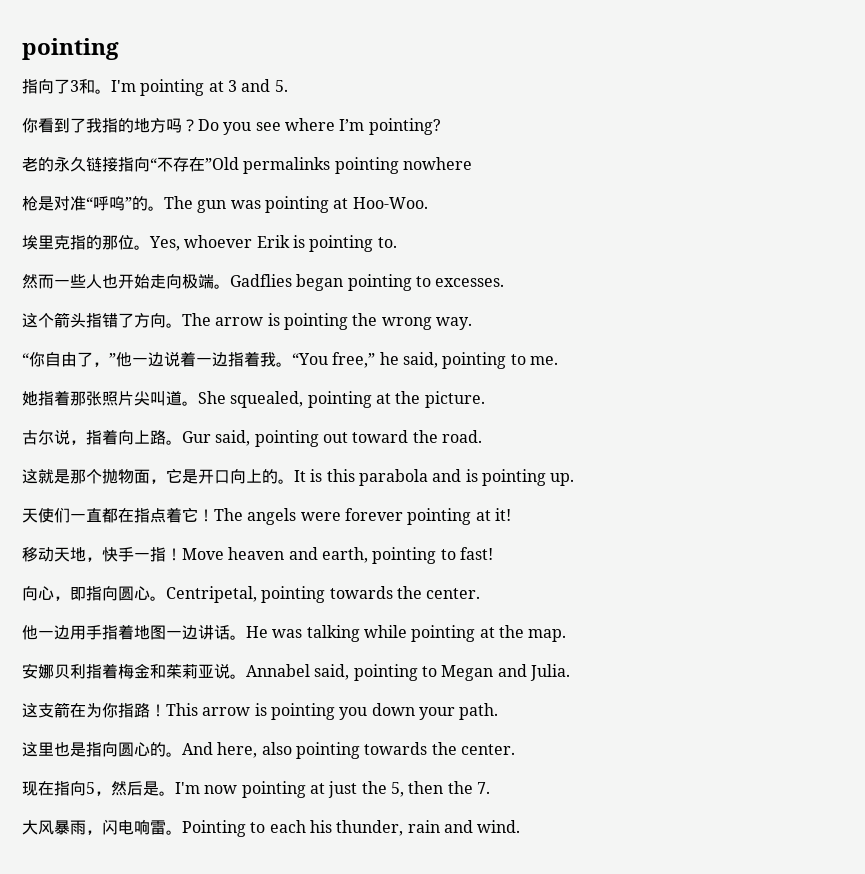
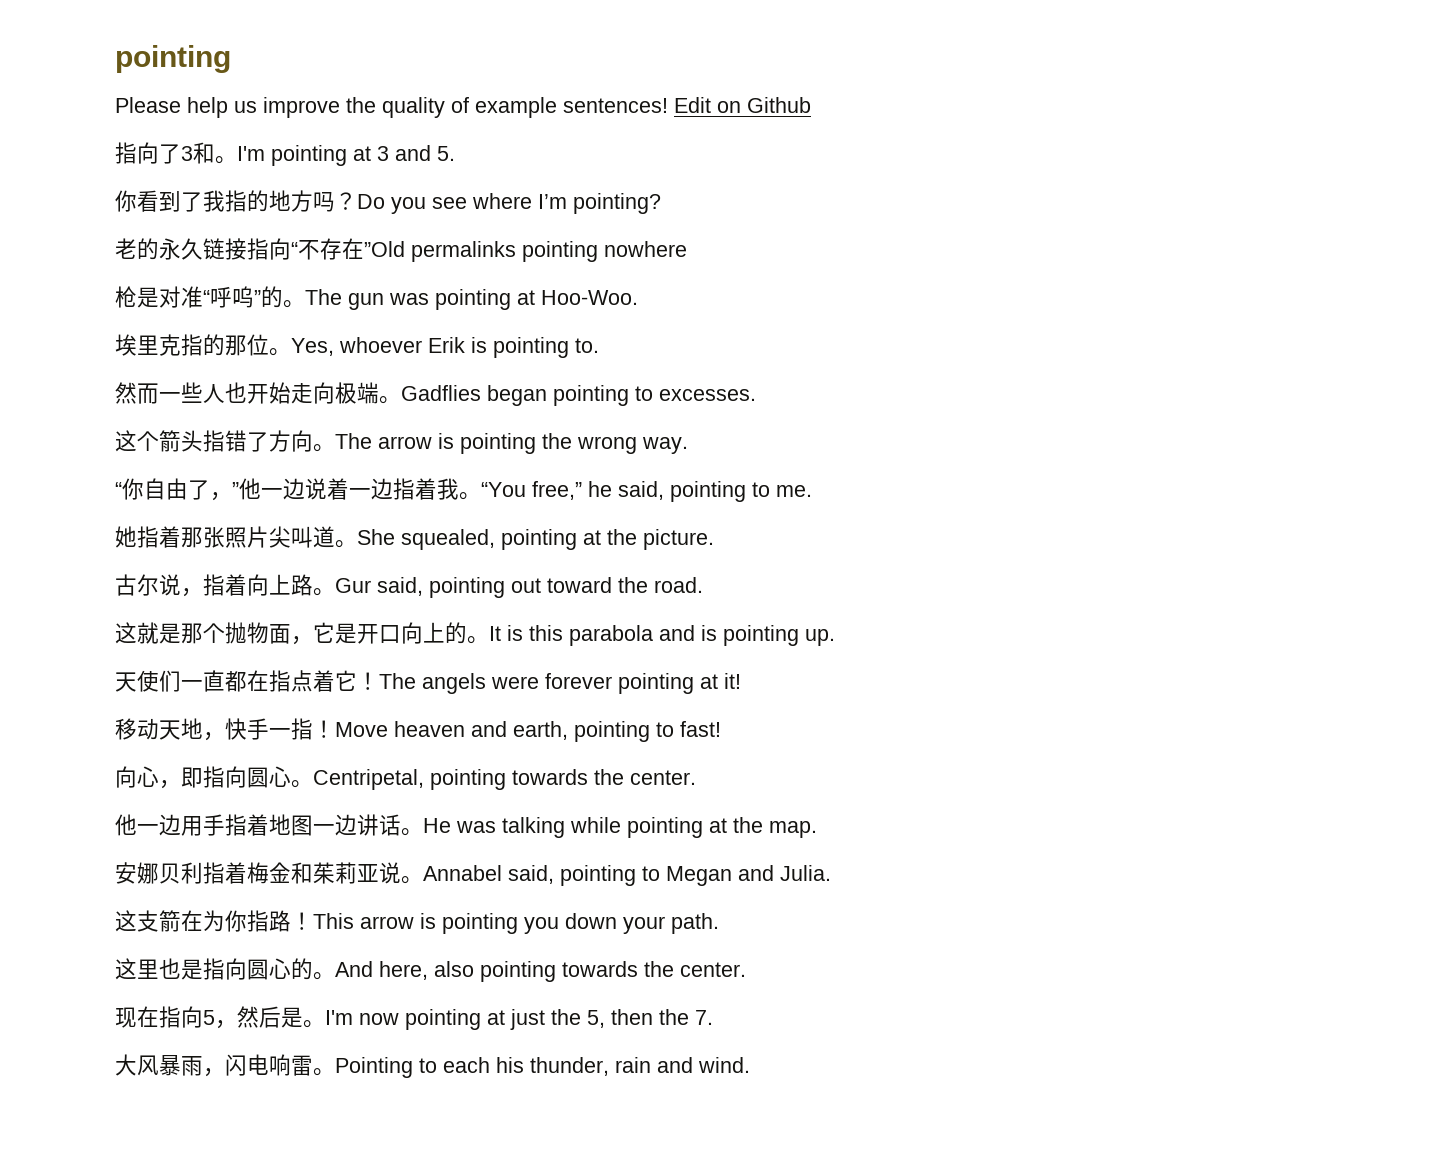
[22,38,119,60] pointing -> [115,45,231,73] [115,97,811,118] pointing // Please help us improve the quality of example sentences! Edit on Github

